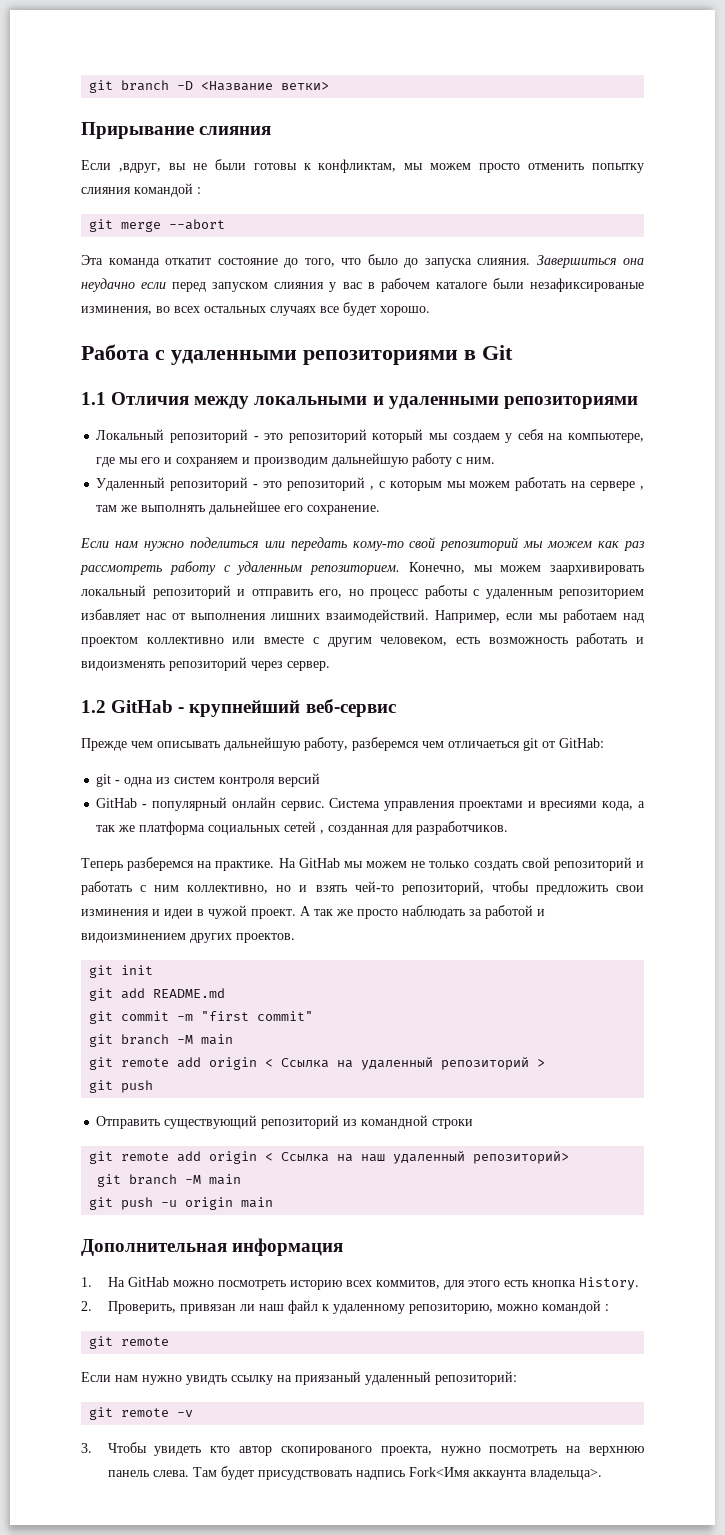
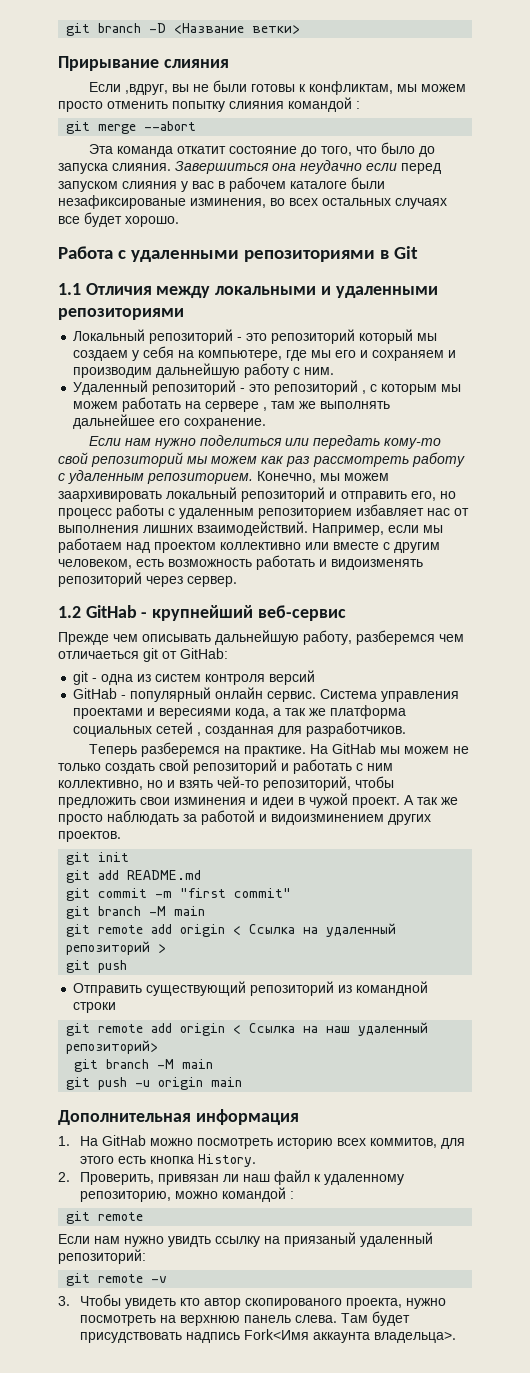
[540,801,598,811] вресиями -> [159,708,232,719] вересиями

